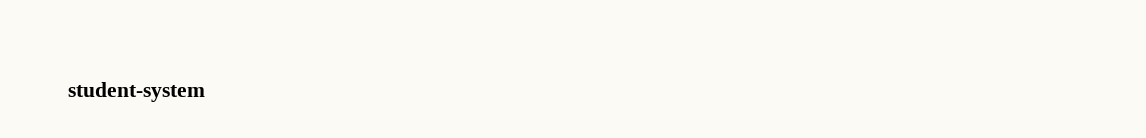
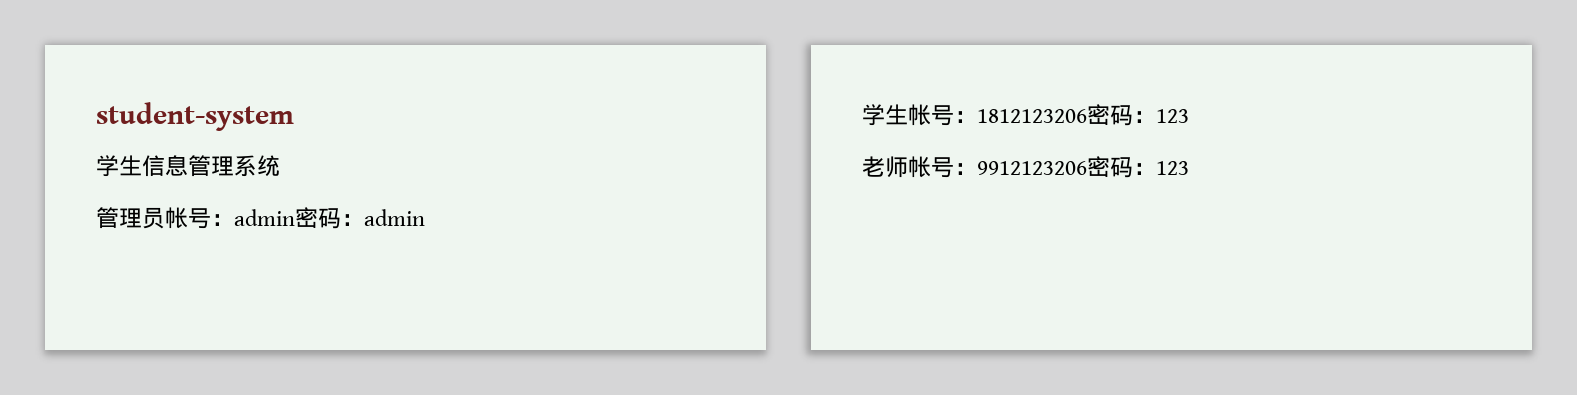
(205, 92) none -> [96,155,280,177] [96,207,425,229] [862,104,1189,126] [862,156,1189,178] // 学生信息管理系统 // 管理员帐号：admin密码：admin // 学生帐号：1812123206密码：123 // 老师帐号：9912123206密码：123

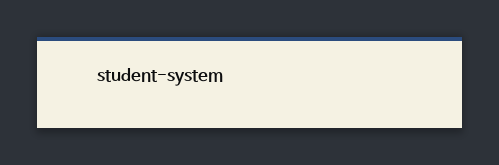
[96,155,280,177] [96,207,425,229] [862,104,1189,126] [862,156,1189,178] // 学生信息管理系统 // 管理员帐号：admin密码：admin // 学生帐号：1812123206密码：123 // 老师帐号：9912123206密码：123 -> (223, 77) none

